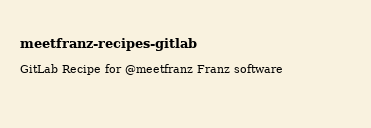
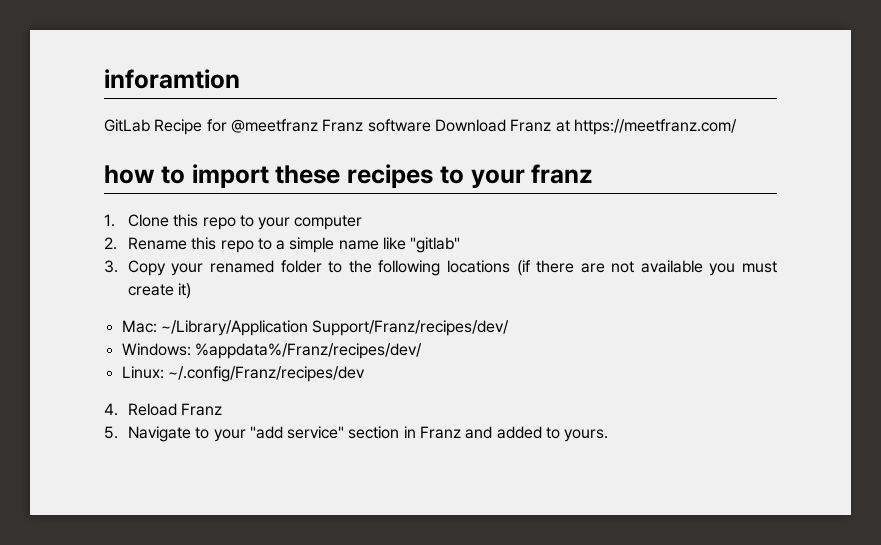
[20,38,197,51] meetfranz-recipes-gitlab -> [104,69,240,89] inforamtion
(283, 68) none -> [434,119,737,135] [104,164,594,188] [104,214,363,230] [104,237,461,253] [104,260,778,276] [127,283,192,299] [121,320,510,336] [121,343,422,359] [121,366,365,382] [104,403,223,416] [104,426,609,442] Download Franz at https://meetfranz.com/ // how to import these recipes to your franz // 1. Clone this repo to your computer // 2. Rename this repo to a simple name like "gitlab" // 3. Copy your renamed folder to the following locations (if there are not available you must create it) // Mac: ~/Library/Application Support/Franz/recipes/dev/ // Windows: %appdata%/Franz/recipes/dev/ // Linux: ~/.config/Franz/recipes/dev // 4. Reload Franz // 5. Navigate to your "add service" section in Franz and added to yours.

